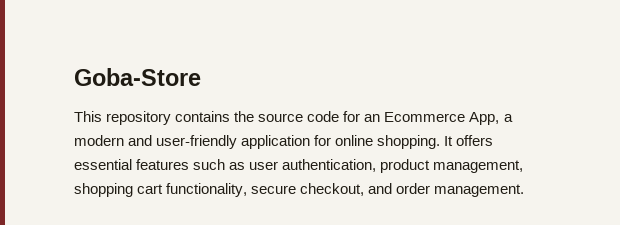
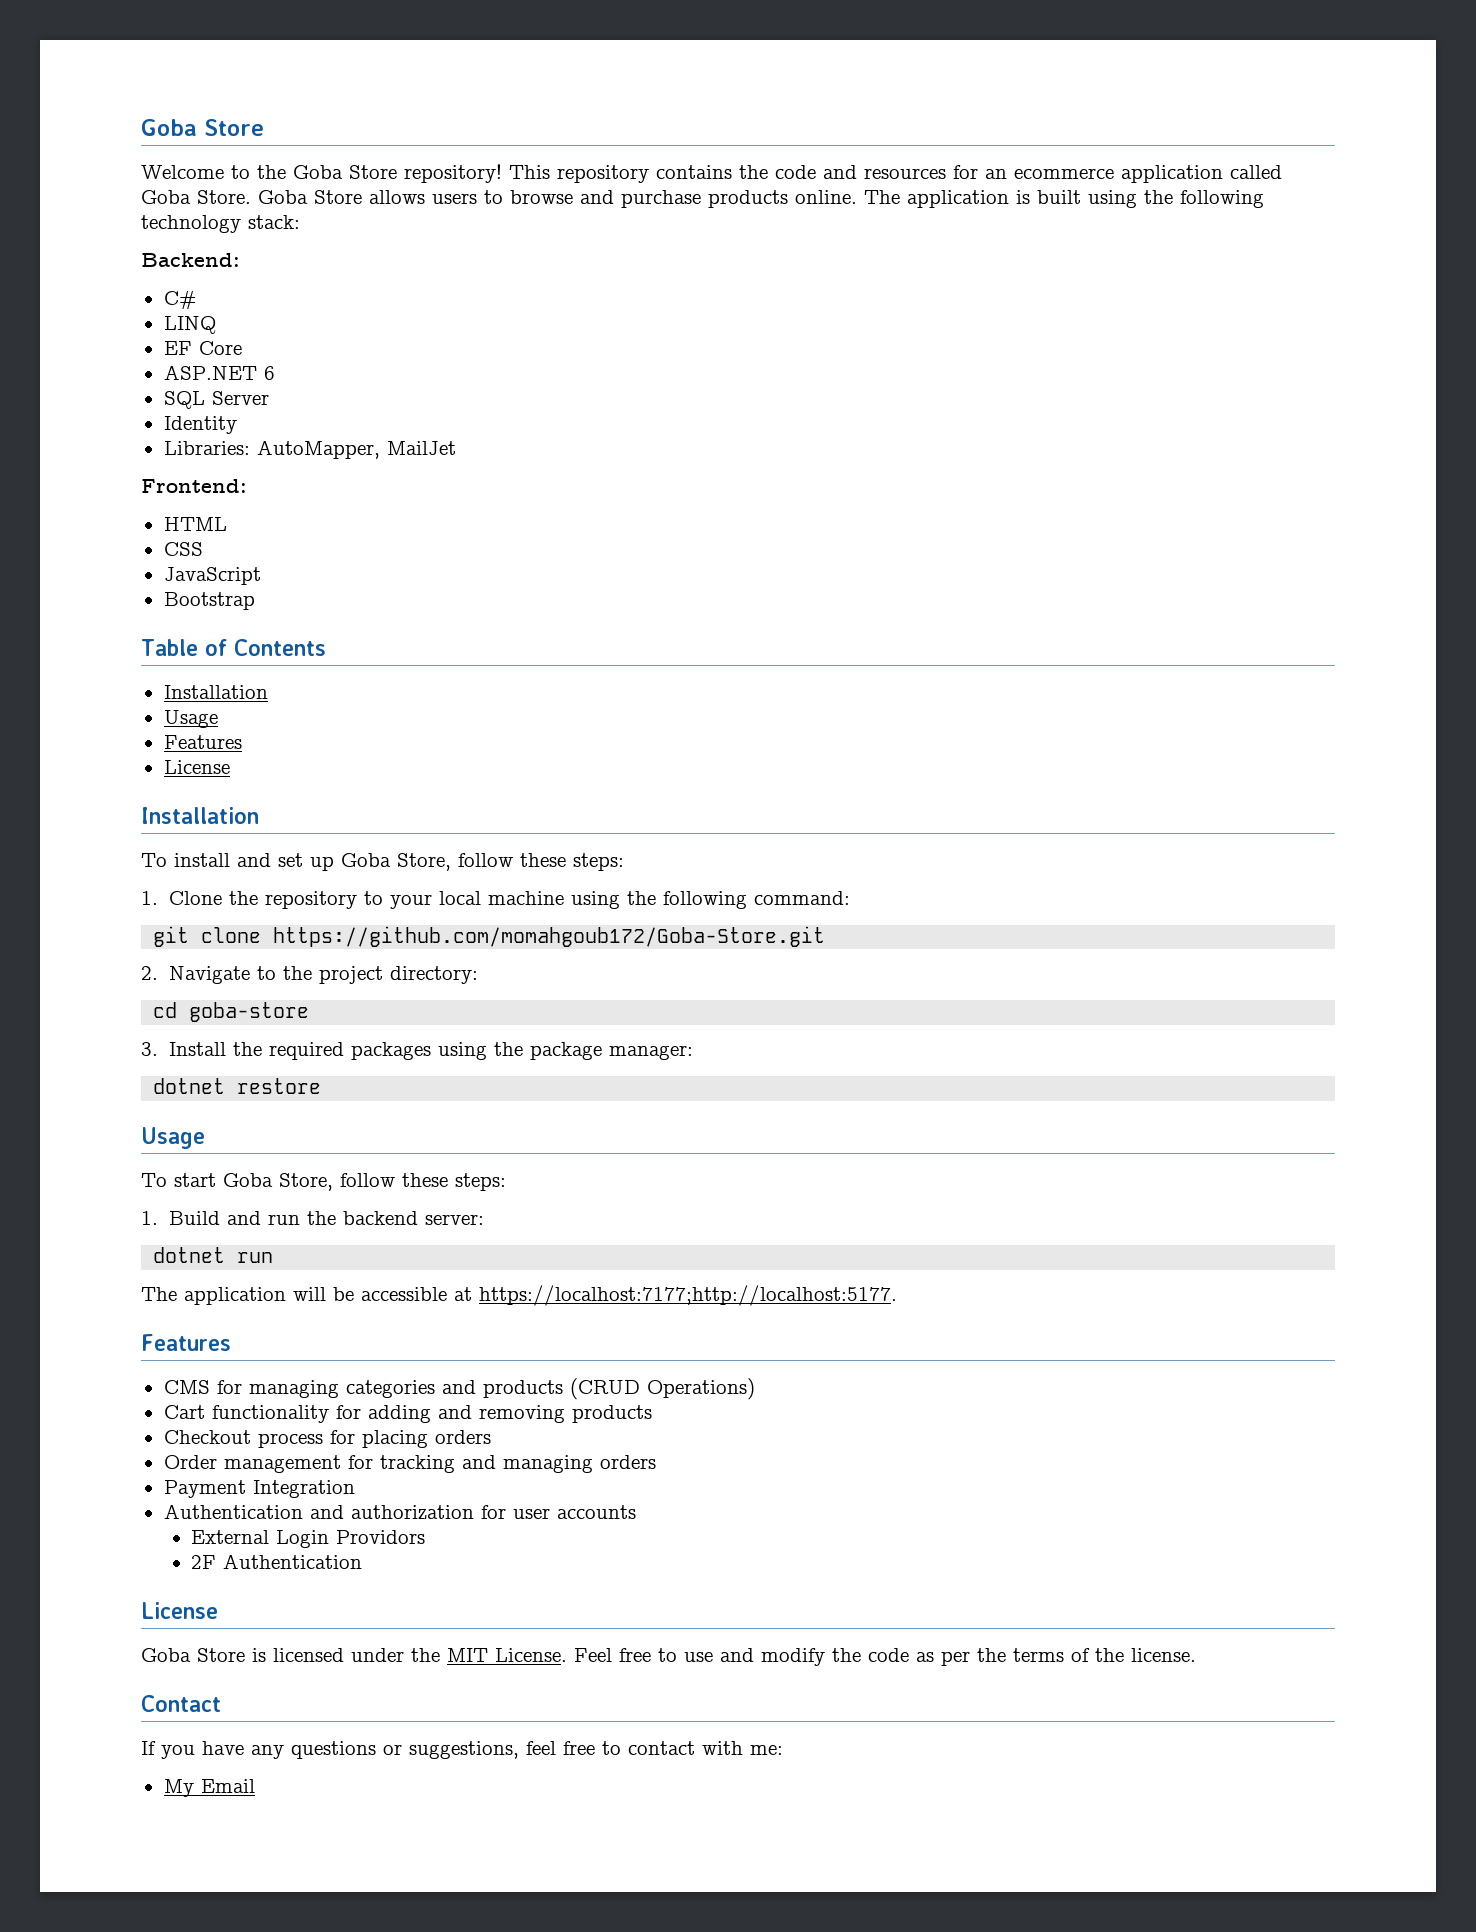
[74,68,201,86] [74,111,513,125] [74,135,494,149] [74,159,524,173] [74,183,525,197] Goba-Store // This repository contains the source code for an Ecommerce App, a modern and user-friendly application for online shopping. It offers essential features such as user authentication, product management, shopping cart functionality, secure checkout, and order management. -> [141,119,264,136] [141,164,1282,183] [141,190,1264,208] [141,215,300,233] [141,253,240,267] [163,290,197,310] [163,316,216,334] [163,341,242,355] [163,365,275,380] [163,391,269,409] [163,416,237,434] [163,440,456,459] [141,479,247,493] [163,517,227,531] [163,542,203,556] [163,567,261,585] [163,592,255,610] [141,639,326,656] [163,685,268,699] [163,710,218,728] [163,735,242,749] [163,760,230,774] [141,807,259,824] [141,853,624,871] [141,891,850,909] [153,926,826,947] [141,966,478,984] [153,1002,310,1022] [141,1042,693,1060] [153,1078,322,1094] [141,1127,205,1149] [141,1173,506,1191] [141,1211,484,1225] [153,1247,274,1263] [141,1285,897,1306] [141,1334,231,1351] [163,1378,755,1400] [163,1405,652,1423] [163,1430,491,1448] [163,1455,656,1473] [163,1480,355,1498] [163,1504,636,1520] [191,1530,426,1548] [191,1554,363,1569] [141,1602,218,1619] [141,1648,1196,1666] [141,1695,221,1712] [141,1741,783,1759] [163,1779,255,1797] Goba Store // Welcome to the Goba Store repository! This repository contains the code and resources for an ecommerce application called Goba Store. Goba Store allows users to browse and purchase products online. The application is built using the following technology stack: // Backend: // C# // LINQ // EF Core // ASP.NET 6 // SQL Server // Identity // Libraries: AutoMapper, MailJet // Frontend: // HTML // CSS // JavaScript // Bootstrap // Table of Contents // Installation // Usage // Features // License // Installation // To install and set up Goba Store, follow these steps: // 1. Clone the repository to your local machine using the following command: // git clone https://github.com/momahgoub172/Goba-Store.git // 2. Navigate to the project directory: // cd goba-store // 3. Install the required packages using the package manager: // dotnet restore // Usage // To start Goba Store, follow these steps: // 1. Build and run the backend server: // dotnet run // The application will be accessible at https://localhost:7177;http://localhost:5177. // Features // CMS for managing categories and products (CRUD Operations) // Cart functionality for adding and removing products // Checkout process for placing orders // Order management for tracking and managing orders // Payment Integration // Authentication and authorization for user accounts // External Login Providors // 2F Authentication // License // Goba Store is licensed under the MIT License. Feel free to use and modify the code as per the terms of the license. // Contact // If you have any questions or suggestions, feel free to contact with me: // My Email

